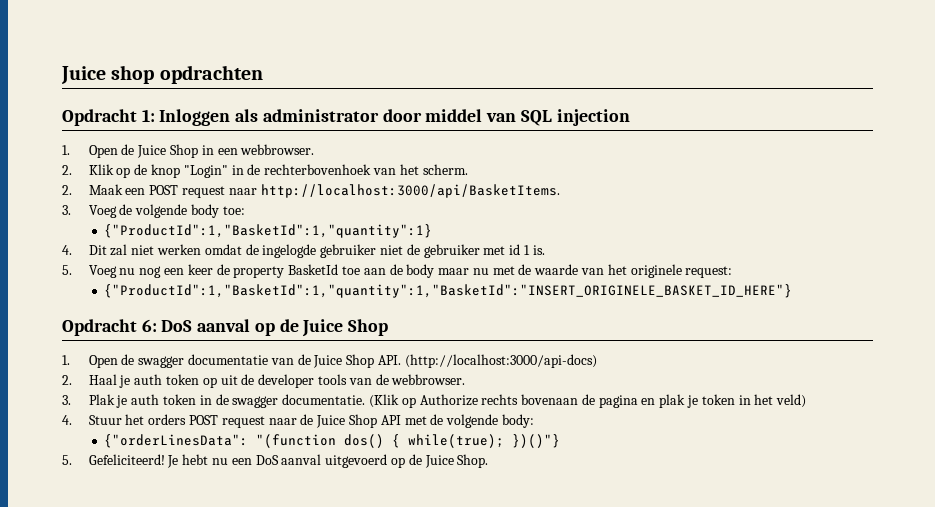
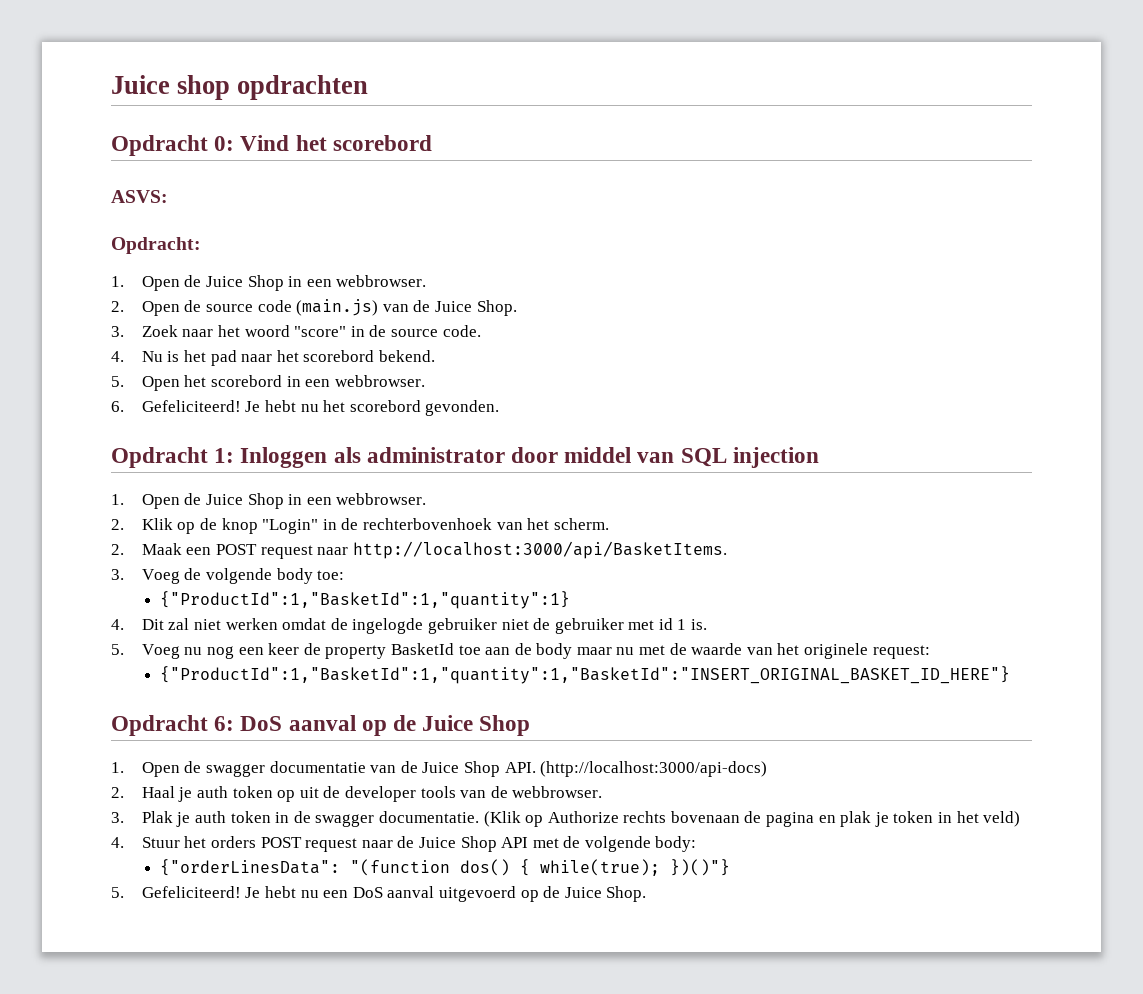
(263, 74) none -> [111,135,432,156] [111,190,168,203] [111,237,201,254] [111,275,427,291] [111,299,517,316] [111,325,481,337] [111,350,435,366] [111,375,425,391] [111,400,500,416] // Opdracht 0: Vind het scorebord // ASVS: // Opdracht: // 1. Open de Juice Shop in een webbrowser. // 2. Open de source code (main.js) van de Juice Shop. // 3. Zoek naar het woord "score" in de source code. // 4. Nu is het pad naar het scorebord bekend. // 5. Open het scorebord in een webbrowser. // 6. Gefeliciteerd! Je hebt nu het scorebord gevonden.
[104,284,793,298] {"ProductId":1,"BasketId":1,"quantity":1,"BasketId":"INSERT_ORIGINELE_BASKET_ID_HERE"} -> [160,666,1011,684] {"ProductId":1,"BasketId":1,"quantity":1,"BasketId":"INSERT_ORIGINAL_BASKET_ID_HERE"}

